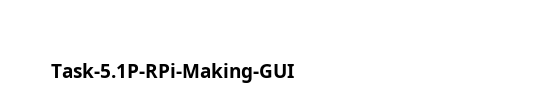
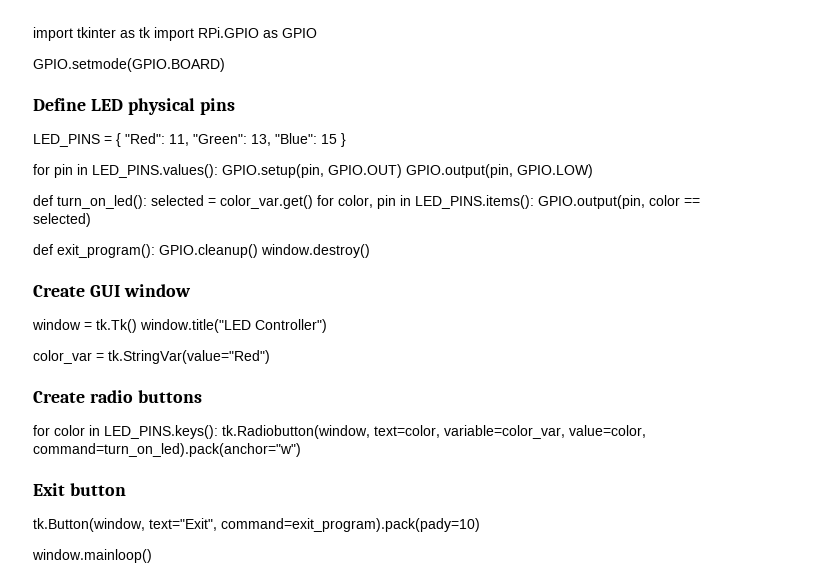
[51,63,294,83] Task-5.1P-RPi-Making-GUI -> [33,27,317,41] [33,58,225,72] [33,98,235,115] [33,133,346,147] [33,164,593,178] [33,195,700,209] [33,213,91,227] [33,244,370,258] [33,284,191,297] [32,319,327,333] [33,350,270,364] [33,390,202,403] [33,425,646,439] [33,443,301,457] [33,483,126,496] [33,518,480,532] [32,549,152,563] import tkinter as tk import RPi.GPIO as GPIO // GPIO.setmode(GPIO.BOARD) // Define LED physical pins // LED_PINS = { "Red": 11, "Green": 13, "Blue": 15 } // for pin in LED_PINS.values(): GPIO.setup(pin, GPIO.OUT) GPIO.output(pin, GPIO.LOW) // def turn_on_led(): selected = color_var.get() for color, pin in LED_PINS.items(): GPIO.output(pin, color == selected) // def exit_program(): GPIO.cleanup() window.destroy() // Create GUI window // window = tk.Tk() window.title("LED Controller") // color_var = tk.StringVar(value="Red") // Create radio buttons // for color in LED_PINS.keys(): tk.Radiobutton(window, text=color, variable=color_var, value=color, command=turn_on_led).pack(anchor="w") // Exit button // tk.Button(window, text="Exit", command=exit_program).pack(pady=10) // window.mainloop()

